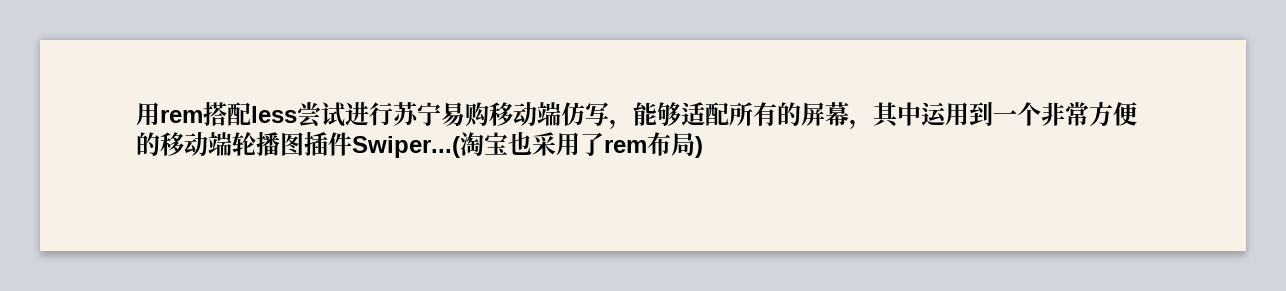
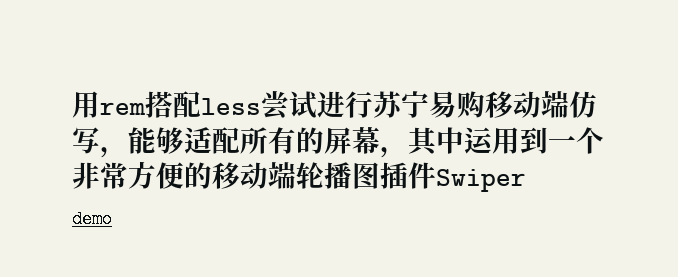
[352,132,703,158] Swiper...(淘宝也采用了rem布局) -> [436,169,526,192] [72,210,112,228] Swiper // demo

